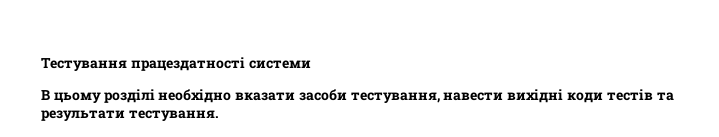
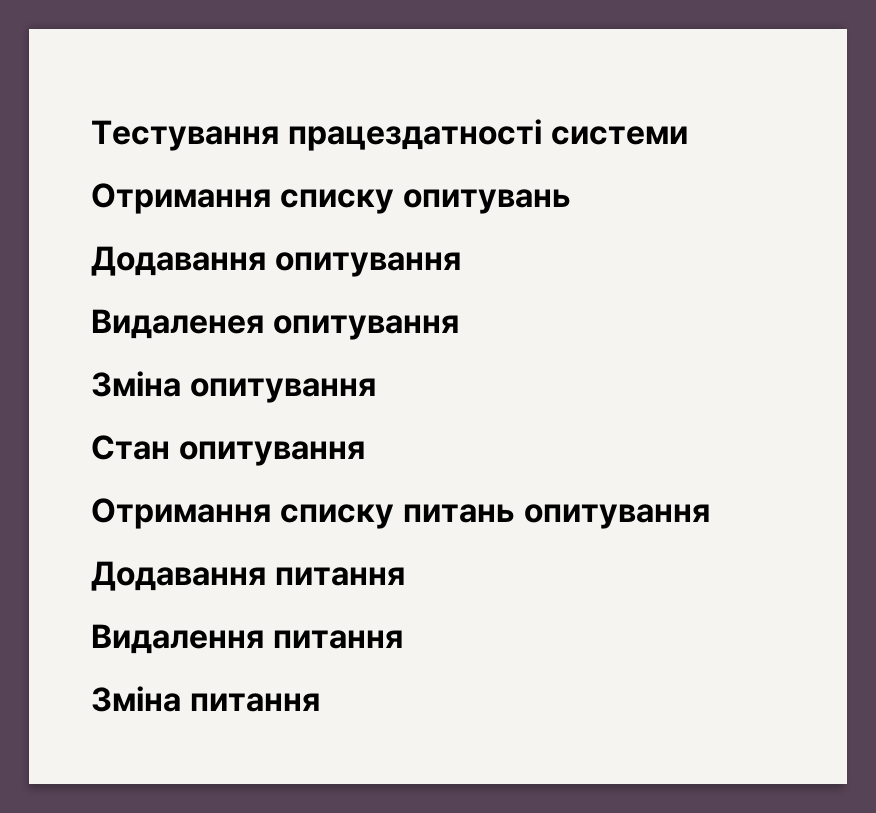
[41,89,674,103] [41,110,219,121] В цьому розділі необхідно вказати засоби тестування, навести вихідні коди тестів та результати тестування. -> [91,183,571,214] [91,246,461,277] [91,309,459,340] [91,371,376,403] [91,435,365,466] [91,498,710,529] [91,561,405,591] [91,624,403,654] [91,686,320,712] Отримання списку опитувань // Додавання опитування // Видаленея опитування // Зміна опитування // Стан опитування // Отримання списку питань опитування // Додавання питання // Видалення питання // Зміна питання

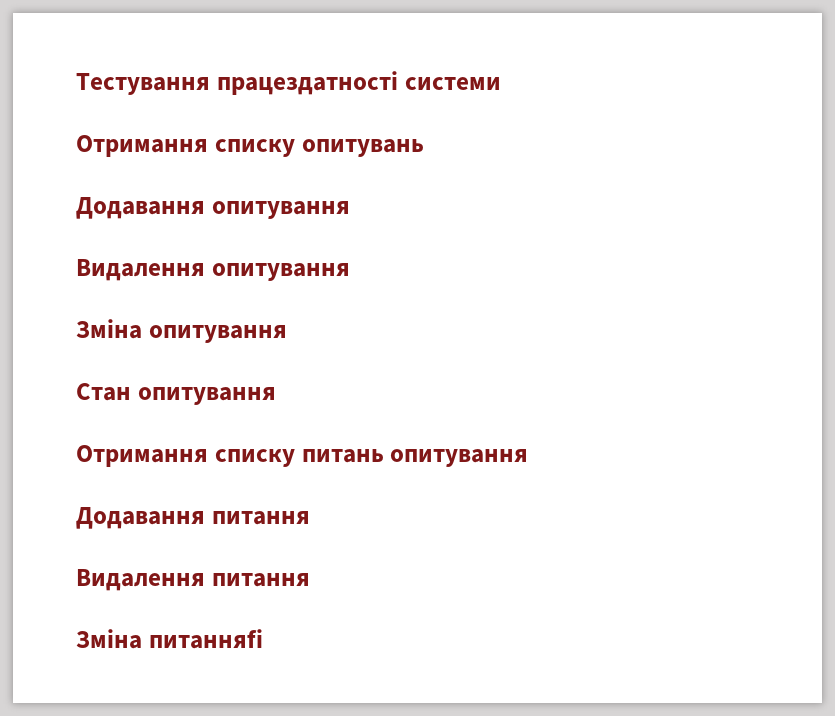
[91,309,264,339] Видаленея -> [76,259,205,281] Видалення
[189,693,320,712] питання -> [148,629,263,649] питанняfi

